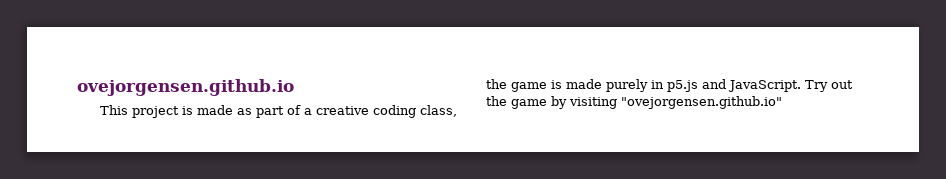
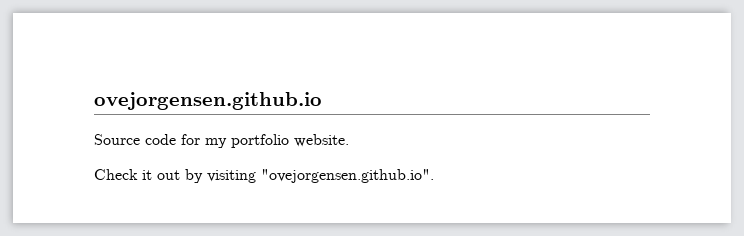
[99,105,457,118] [486,79,853,92] [486,96,547,109] This project is made as part of a creative coding class, the game is made purely in p5.js and JavaScript. Try out the game -> [94,134,349,148] [94,169,180,180] Source code for my portfolio website. // Check it out
[621,96,782,109] "ovejorgensen.github.io" -> [261,169,434,183] "ovejorgensen.github.io".

